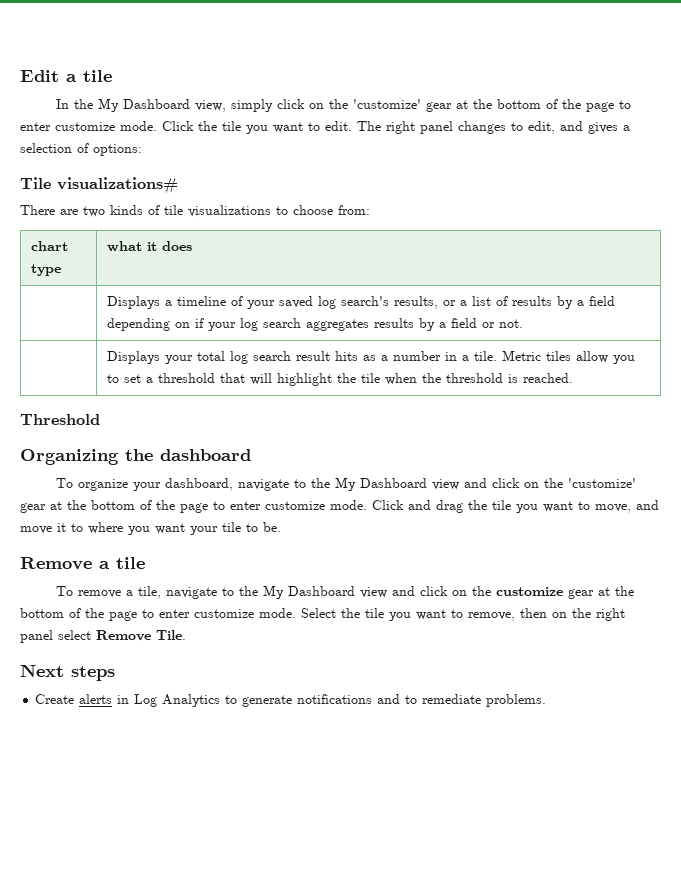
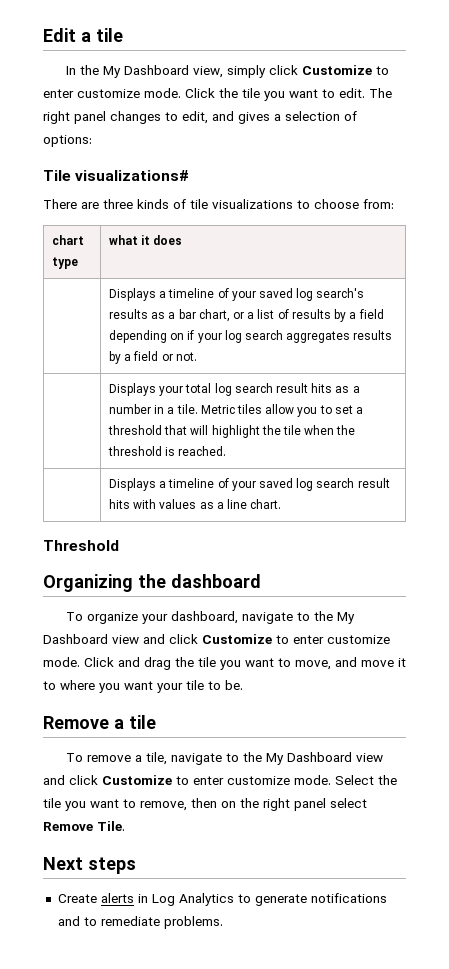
[308,99,614,112] on the 'customize' gear at the bottom of the page -> [302,65,373,75] Customize
[83,206,105,217] two -> [103,199,133,209] three
[393,296,438,309] results, -> [108,309,230,322] results as a bar chart,
(573, 378) none -> [108,478,390,491] [108,499,282,509] // | Displays a timeline of your saved log search result hits with values as a line chart.
[523,478,636,488] [20,500,208,513] on the 'customize' gear at the bottom of the page -> [202,634,272,644] Customize
[451,586,634,599] [20,608,137,621] on the customize gear at the bottom of the page -> [102,775,172,785] Customize

